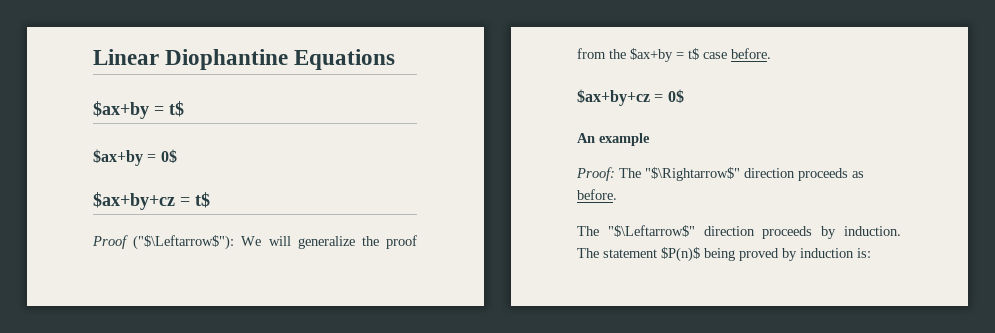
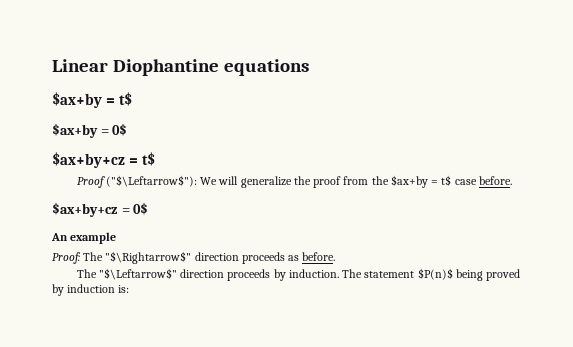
[294,49,396,70] Equations -> [224,59,310,76] equations

